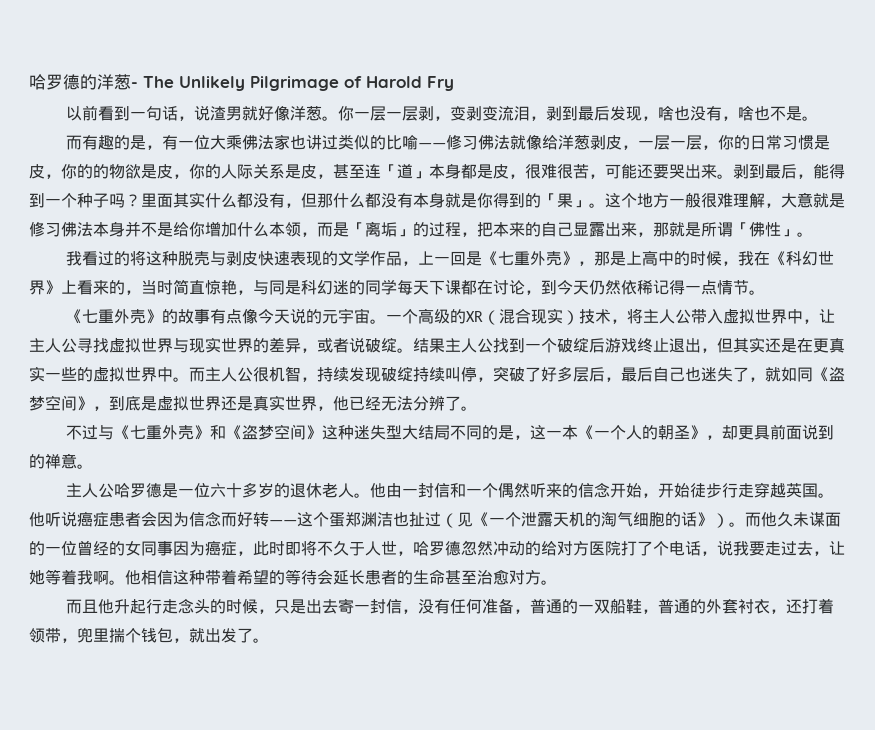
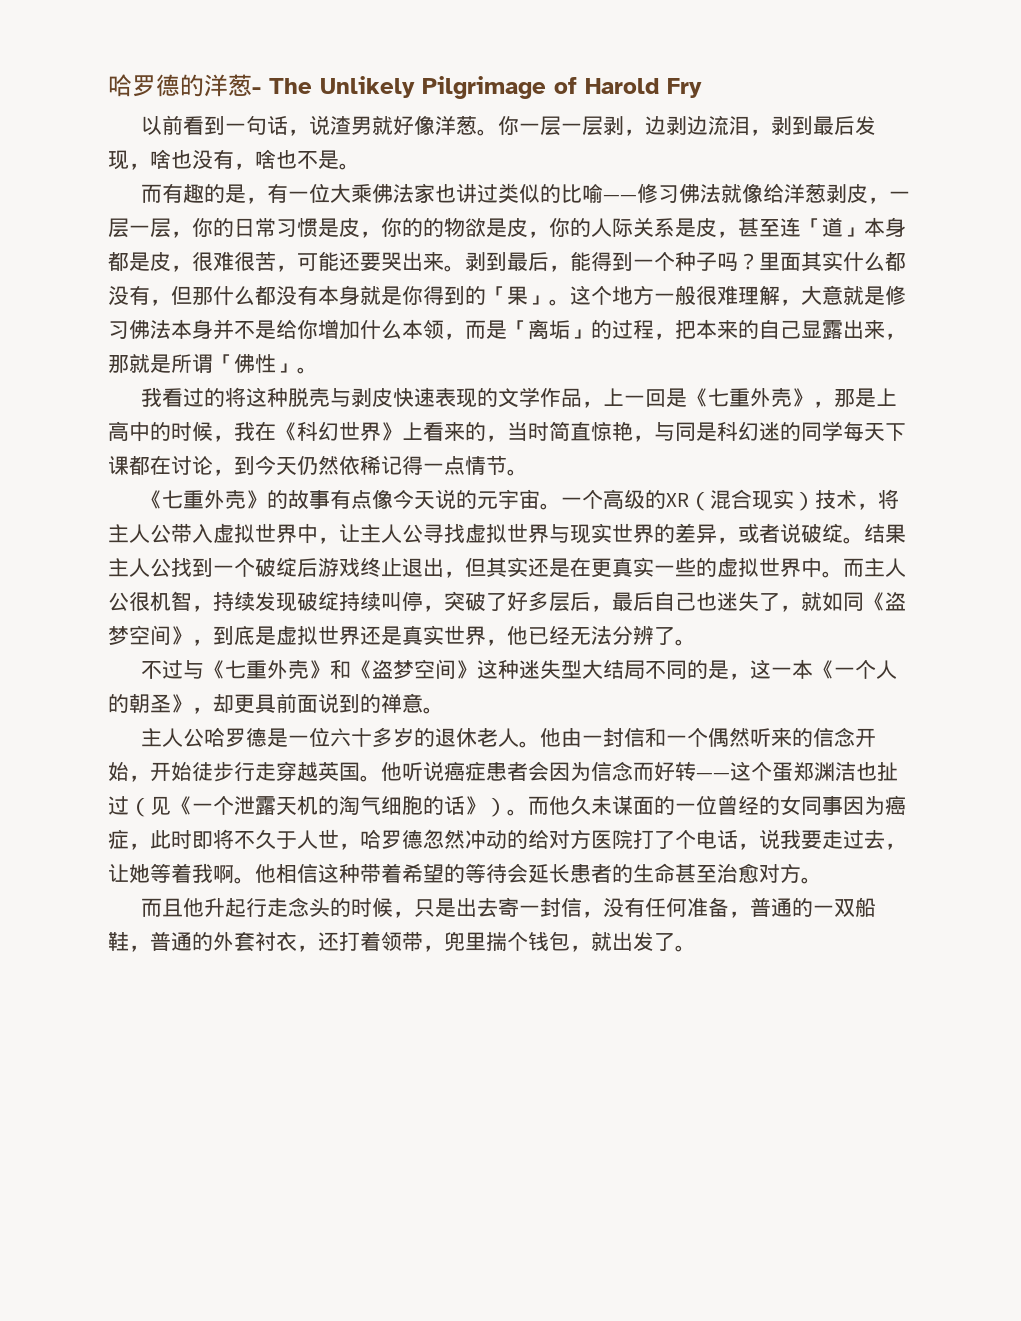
[450,106,499,121] 变剥变 -> [644,116,708,135] 边剥边

